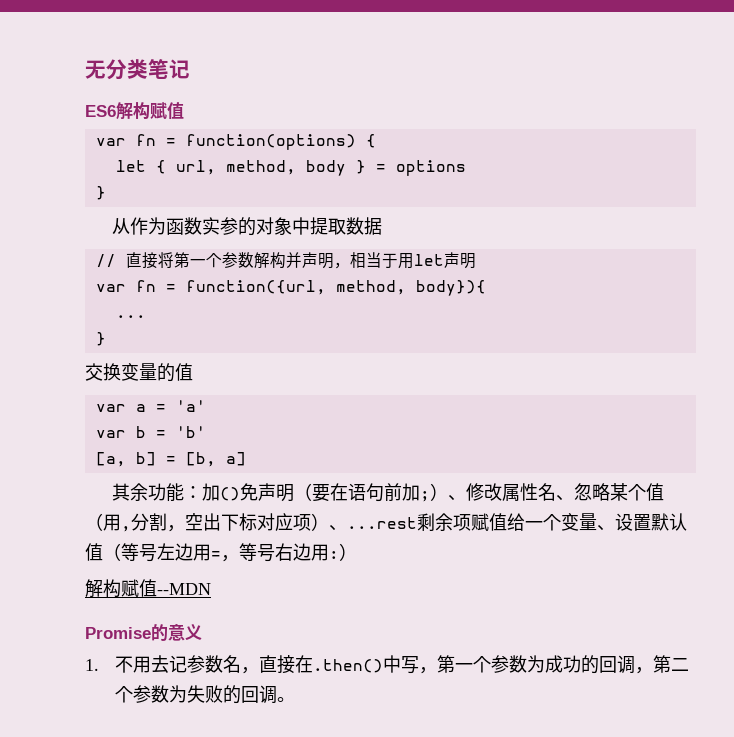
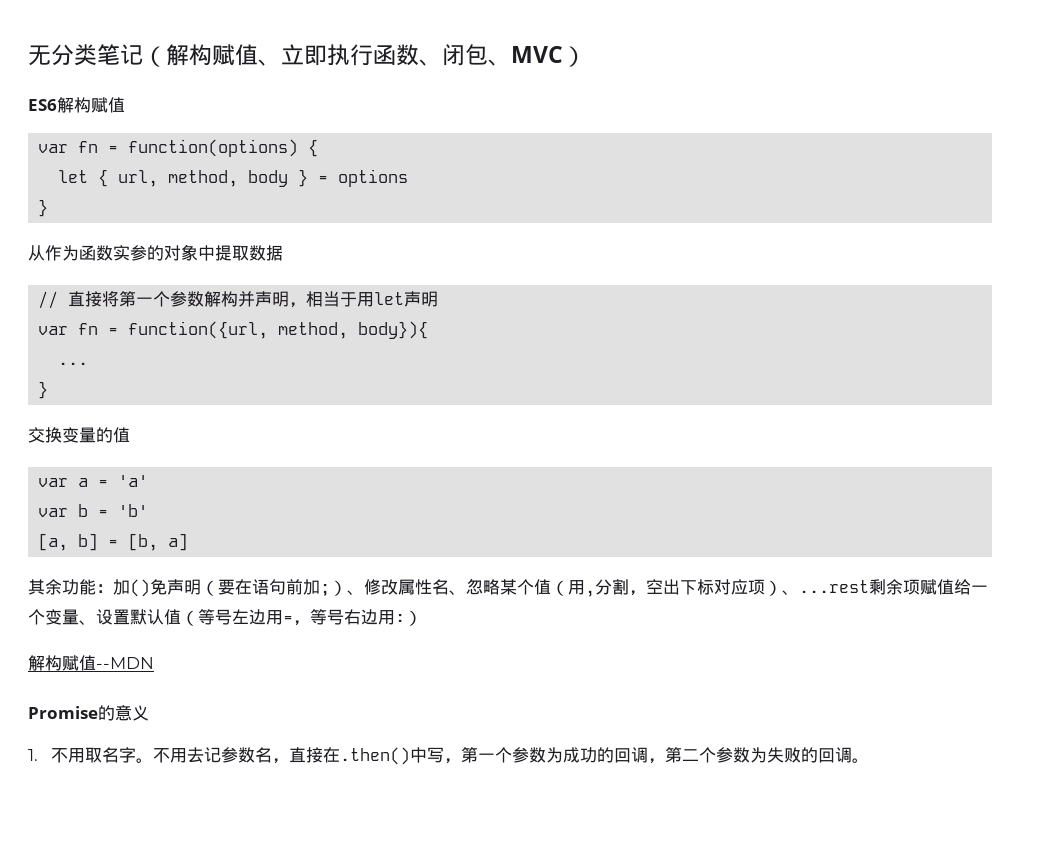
(190, 69) none -> [143,44,586,67] （解构赋值、立即执行函数、闭包、MVC）
(151, 664) none -> [84,747,187,763] 取名字。不用

